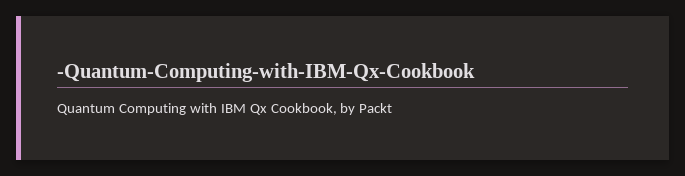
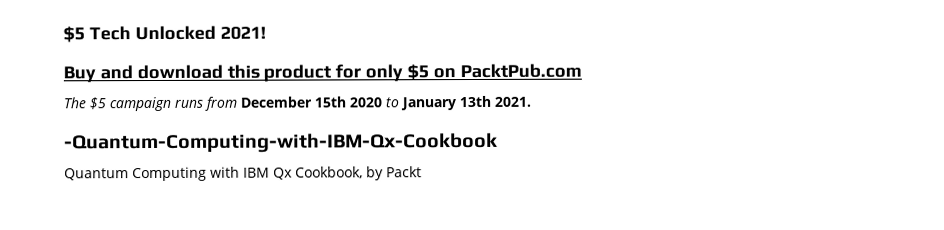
(57, 72) none -> [63,25,266,43] [63,63,582,83] [63,95,531,112] $5 Tech Unlocked 2021! // Buy and download this product for only $5 on PacktPub.com // The $5 campaign runs from December 15th 2020 to January 13th 2021. //

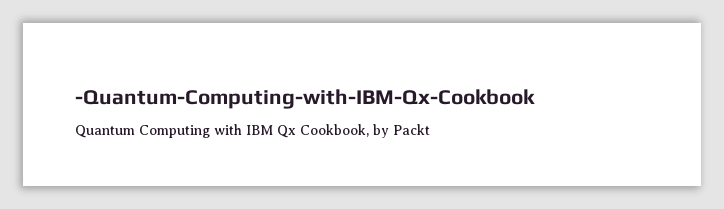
[63,25,266,43] [63,63,582,83] [63,95,531,112] $5 Tech Unlocked 2021! // Buy and download this product for only $5 on PacktPub.com // The $5 campaign runs from December 15th 2020 to January 13th 2021. // -> (75, 99) none

